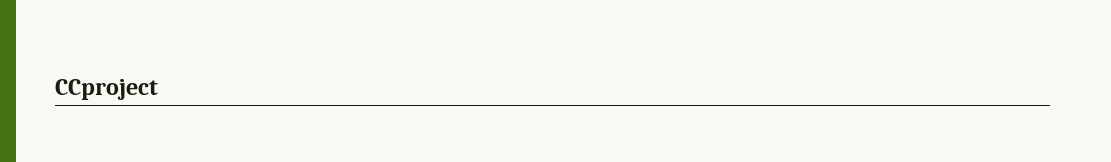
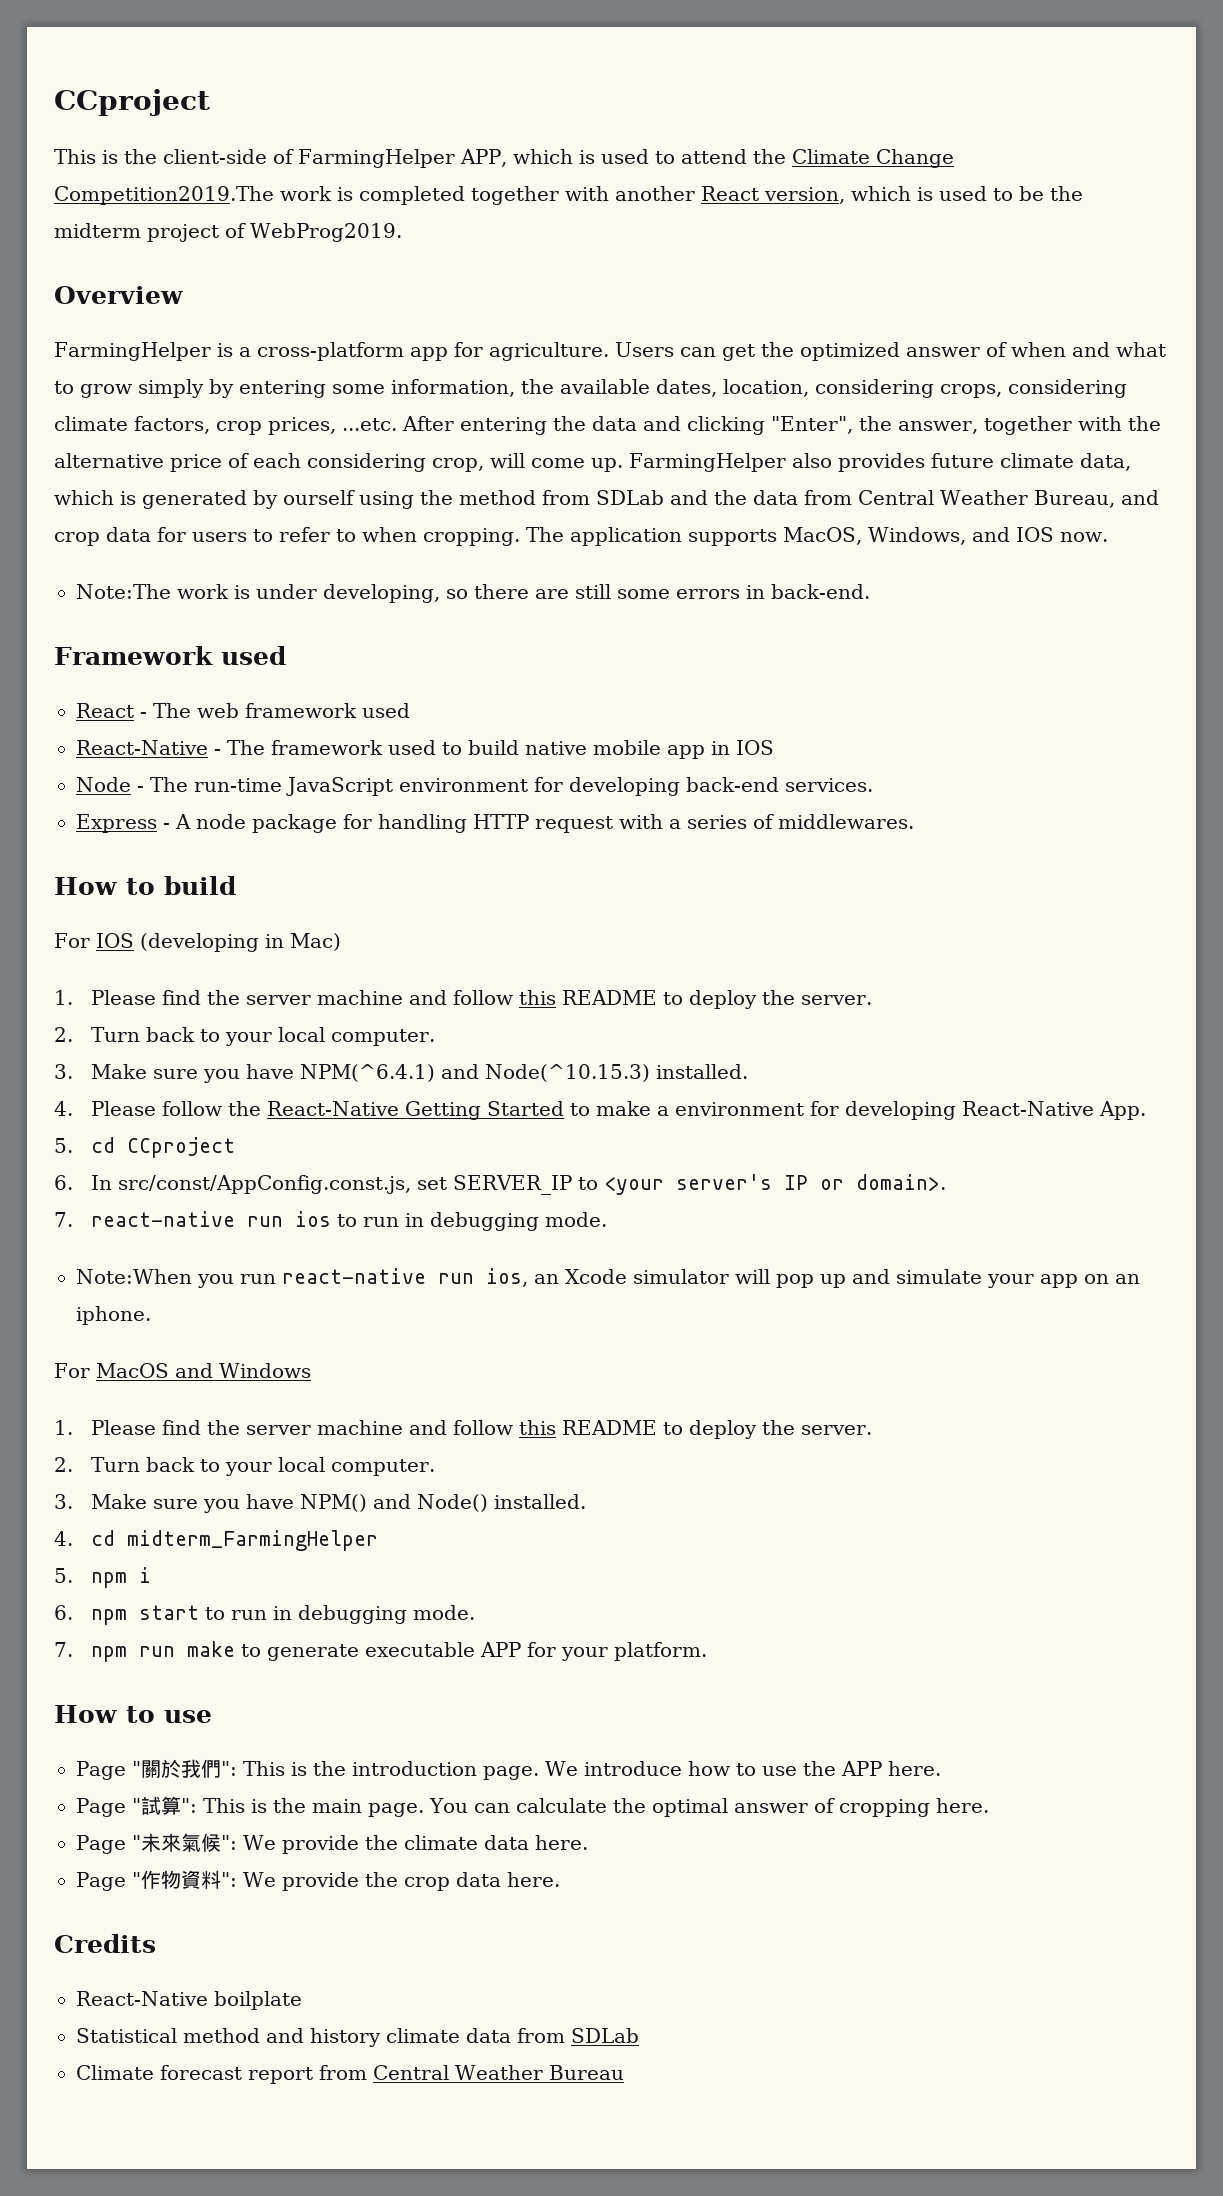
[55,79,158,100] CCproject -> [54,89,210,116] [54,149,954,168] [54,186,1083,205] [54,223,402,242] [54,286,184,304] [54,342,1166,361] [54,379,1127,398] [54,416,1161,435] [54,453,1131,472] [54,490,1159,509] [54,527,1108,546] [76,584,870,603] [54,646,286,665] [76,703,410,718] [76,740,774,759] [76,777,873,796] [76,814,914,833] [54,876,236,895] [54,933,341,952] [54,990,872,1009] [54,1027,435,1046] [54,1064,748,1083] [54,1101,1146,1120] [54,1137,235,1158] [54,1174,946,1195] [54,1211,607,1231] [76,1268,1140,1288] [76,1306,151,1325] [54,1363,311,1378] [54,1420,872,1439] [54,1457,435,1476] [54,1494,586,1513] [54,1530,378,1551] [54,1567,151,1588] [54,1605,475,1625] [54,1641,707,1662] [54,1705,212,1723] [76,1759,941,1780] [76,1796,989,1817] [76,1833,588,1854] [76,1870,560,1891] [54,1934,156,1953] [76,1991,302,2010] [76,2028,639,2047] [76,2065,624,2084] CCproject // This is the client-side of FarmingHelper APP, which is used to attend the Climate Change Competition2019.The work is completed together with another React version, which is used to be the midterm project of WebProg2019. // Overview // FarmingHelper is a cross-platform app for agriculture. Users can get the optimized answer of when and what to grow simply by entering some information, the available dates, location, considering crops, considering climate factors, crop prices, ...etc. After entering the data and clicking "Enter", the answer, together with the alternative price of each considering crop, will come up. FarmingHelper also provides future climate data, which is generated by ourself using the method from SDLab and the data from Central Weather Bureau, and crop data for users to refer to when cropping. The application supports MacOS, Windows, and IOS now. // Note:The work is under developing, so there are still some errors in back-end. // Framework used // React - The web framework used // React-Native - The framework used to build native mobile app in IOS // Node - The run-time JavaScript environment for developing back-end services. // Express - A node package for handling HTTP request with a series of middlewares. // How to build // For IOS (developing in Mac) // 1. Please find the server machine and follow this README to deploy the server. // 2. Turn back to your local computer. // 3. Make sure you have NPM(^6.4.1) and Node(^10.15.3) installed. // 4. Please follow the React-Native Getting Started to make a environment for developing React-Native App. // 5. cd CCproject // 6. In src/const/AppConfig.const.js, set SERVER_IP to <your server's IP or domain>. // 7. react-native run ios to run in debugging mode. // Note:When you run react-native run ios, an Xcode simulator will pop up and simulate your app on an iphone. // For MacOS and Windows // 1. Please find the server machine and follow this README to deploy the server. // 2. Turn back to your local computer. // 3. Make sure you have NPM() and Node() installed. // 4. cd midterm_FarmingHelper // 5. npm i // 6. npm start to run in debugging mode. // 7. npm run make to generate executable APP for your platform. // How to use // Page "關於我們": This is the introduction page. We introduce how to use the APP here. // Page "試算": This is the main page. You can calculate the optimal answer of cropping here. // Page "未來氣候": We provide the climate data here. // Page "作物資料": We provide the crop data here. // Credits // React-Native boilplate // Statistical method and history climate data from SDLab // Climate forecast report from Central Weather Bureau

